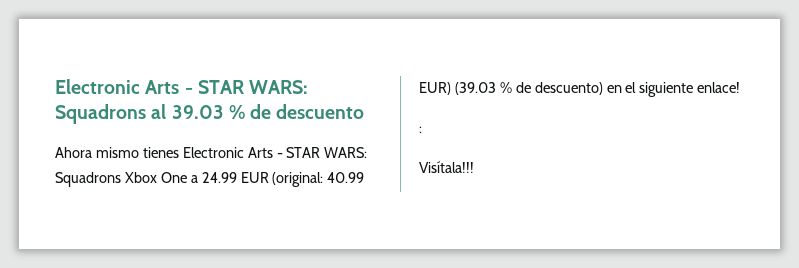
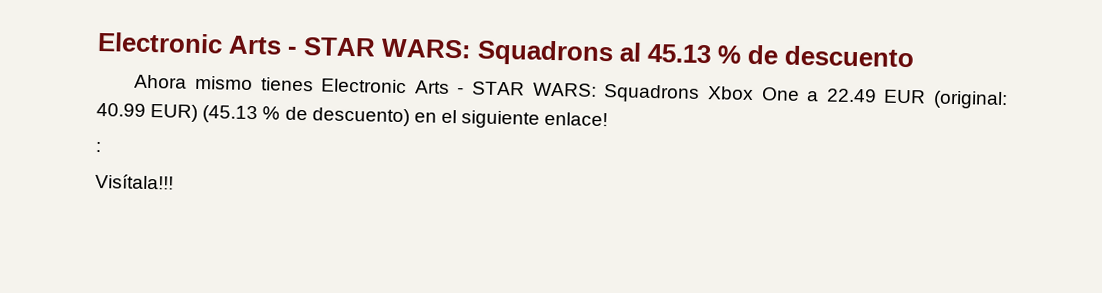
[171,105,224,119] 39.03 -> [647,43,713,64] 45.13
[201,172,237,183] 24.99 -> [825,88,877,103] 22.49
[454,82,496,95] (39.03 -> [202,105,259,124] (45.13

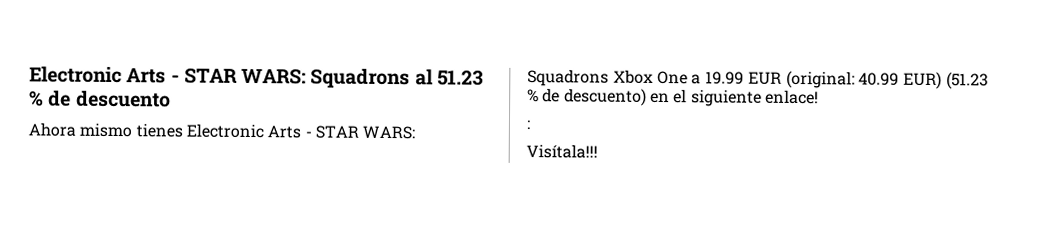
[647,43,713,64] 45.13 -> [436,69,484,86] 51.23
[825,88,877,103] 22.49 -> [705,71,745,85] 19.99
[202,105,259,124] (45.13 -> [946,72,989,90] (51.23

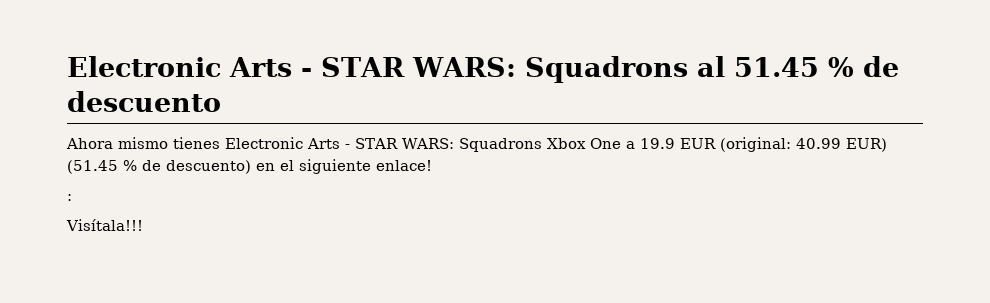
[436,69,484,86] 51.23 -> [733,57,819,77] 51.45
[705,71,745,85] 19.99 -> [640,138,675,149] 19.9
[946,72,989,90] (51.23 -> [67,160,118,174] (51.45

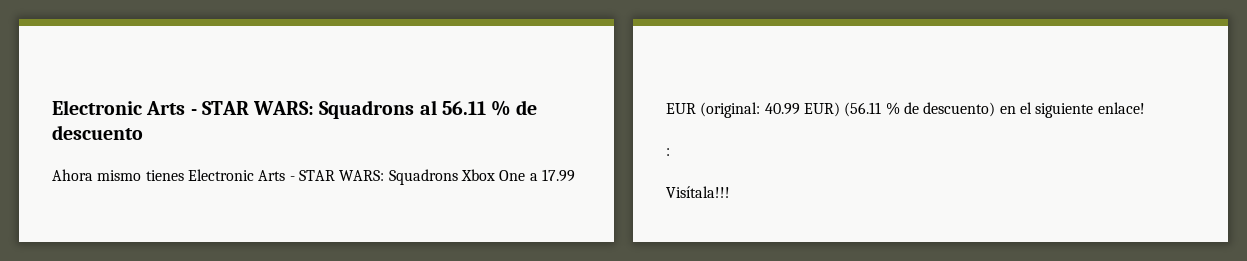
[733,57,819,77] 51.45 -> [441,101,486,115] 56.11
[640,138,675,149] 19.9 -> [541,169,575,182] 17.99
[67,160,118,174] (51.45 -> [844,102,882,117] (56.11

